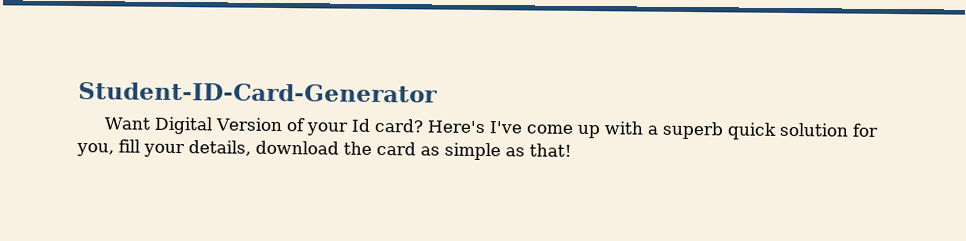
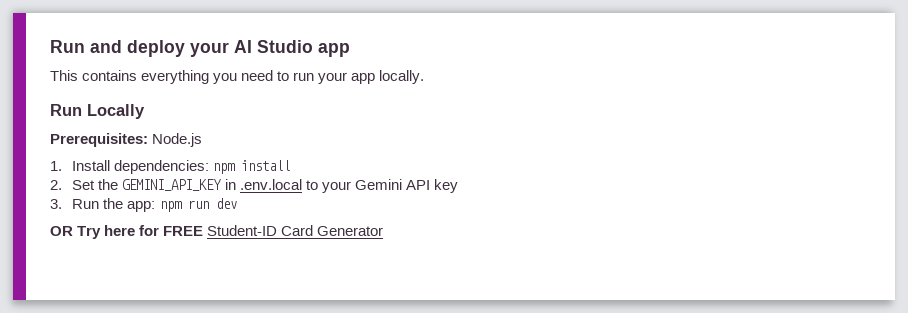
[78,82,438,103] [103,116,878,140] [76,139,572,161] Student-ID-Card-Generator // Want Digital Version of your Id card? Here's I've come up with a superb quick solution for you, fill your details, download the card as simple as that! -> [50,40,350,57] [50,70,425,84] [50,104,145,119] [50,133,203,147] [50,160,291,174] [50,179,458,193] [50,198,237,212] [50,225,384,239] Run and deploy your AI Studio app // This contains everything you need to run your app locally. // Run Locally // Prerequisites: Node.js // 1. Install dependencies: npm install // 2. Set the GEMINI_API_KEY in .env.local to your Gemini API key // 3. Run the app: npm run dev // OR Try here for FREE Student-ID Card Generator

